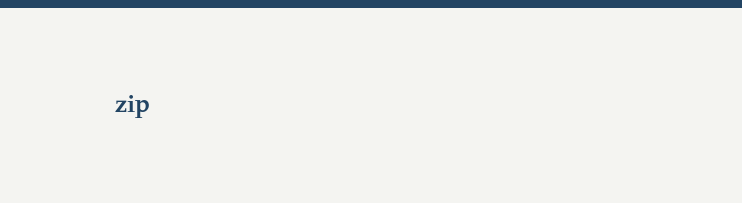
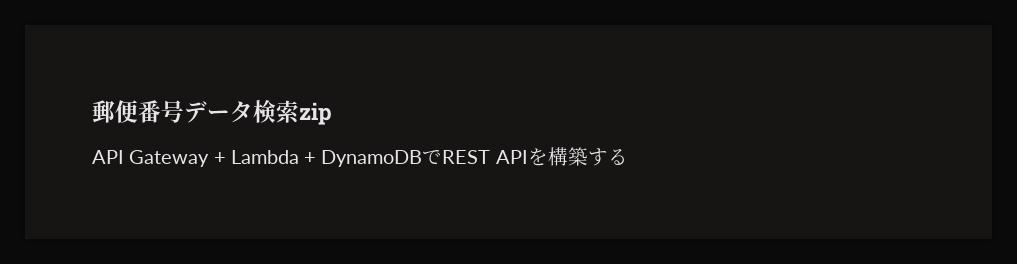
[115,95,150,118] zip -> [92,100,332,125] [92,147,628,167] 郵便番号データ検索zip // API Gateway + Lambda + DynamoDBでREST APIを構築する

